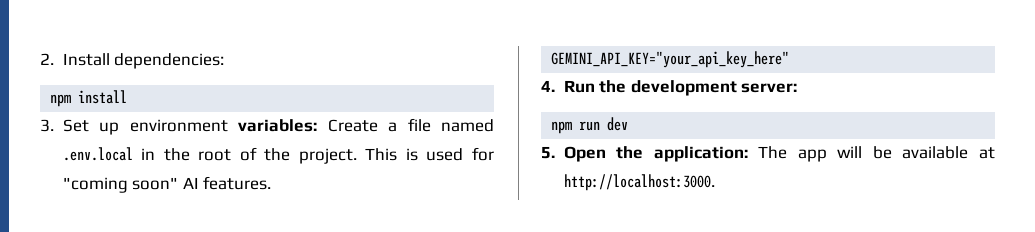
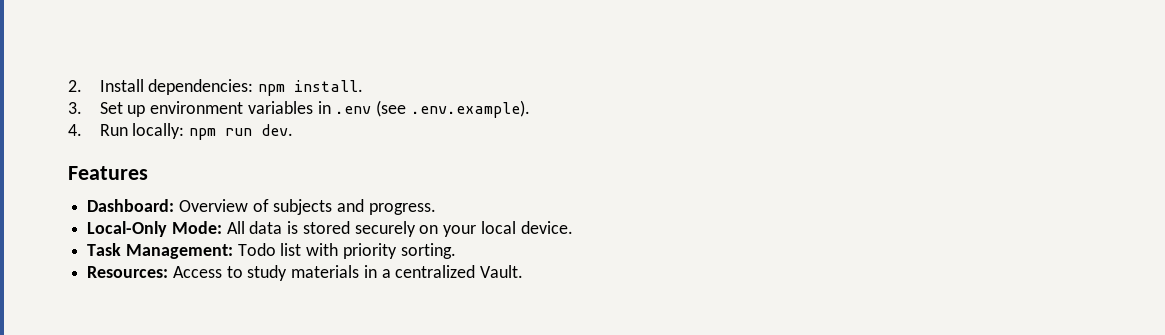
[50,90,128,107] // npm install -> [258,80,364,96] npm install.
[238,118,494,132] [62,147,495,164] [62,176,272,193] [551,51,790,68] [541,80,798,96] [551,117,629,134] [541,146,995,162] [563,174,715,191] variables: Create a file named .env.local in the root of the project. This is used for "coming soon" AI features. // GEMINI_API_KEY="your_api_key_here" // 4. Run the development server: // npm run dev // 5. Open the application: The app will be available at http://localhost:3000. -> [247,100,530,118] [68,123,294,140] [68,166,148,180] [87,199,436,215] [87,221,573,237] [87,243,456,259] [87,265,524,281] variables in .env (see .env.example). // 4. Run locally: npm run dev. // Features // Dashboard: Overview of subjects and progress. // Local-Only Mode: All data is stored securely on your local device. // Task Management: Todo list with priority sorting. // Resources: Access to study materials in a centralized Vault.

